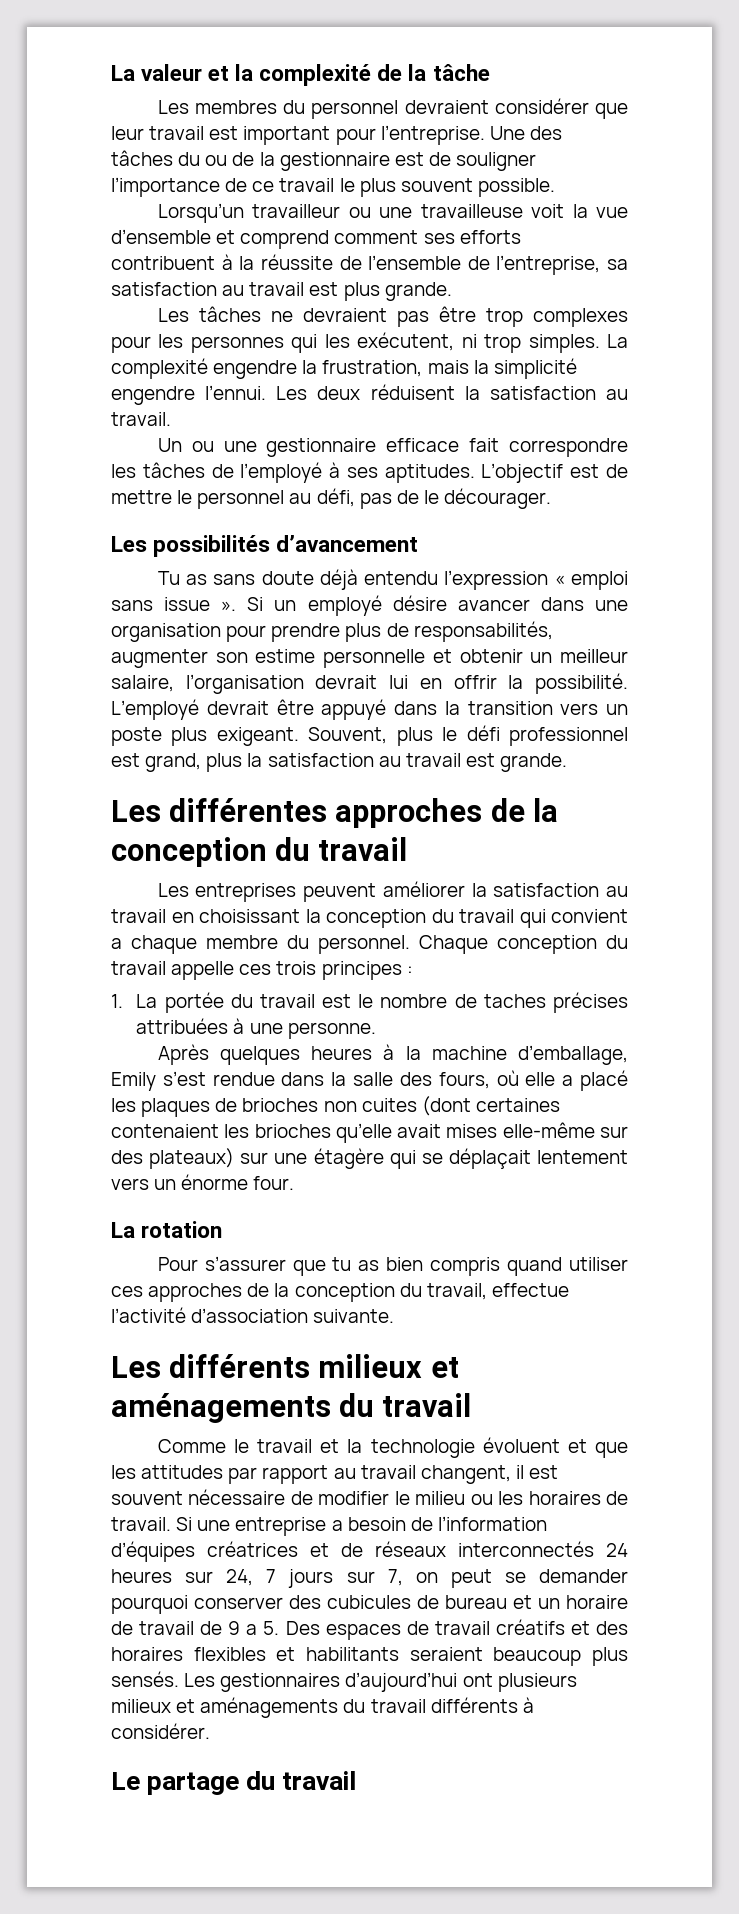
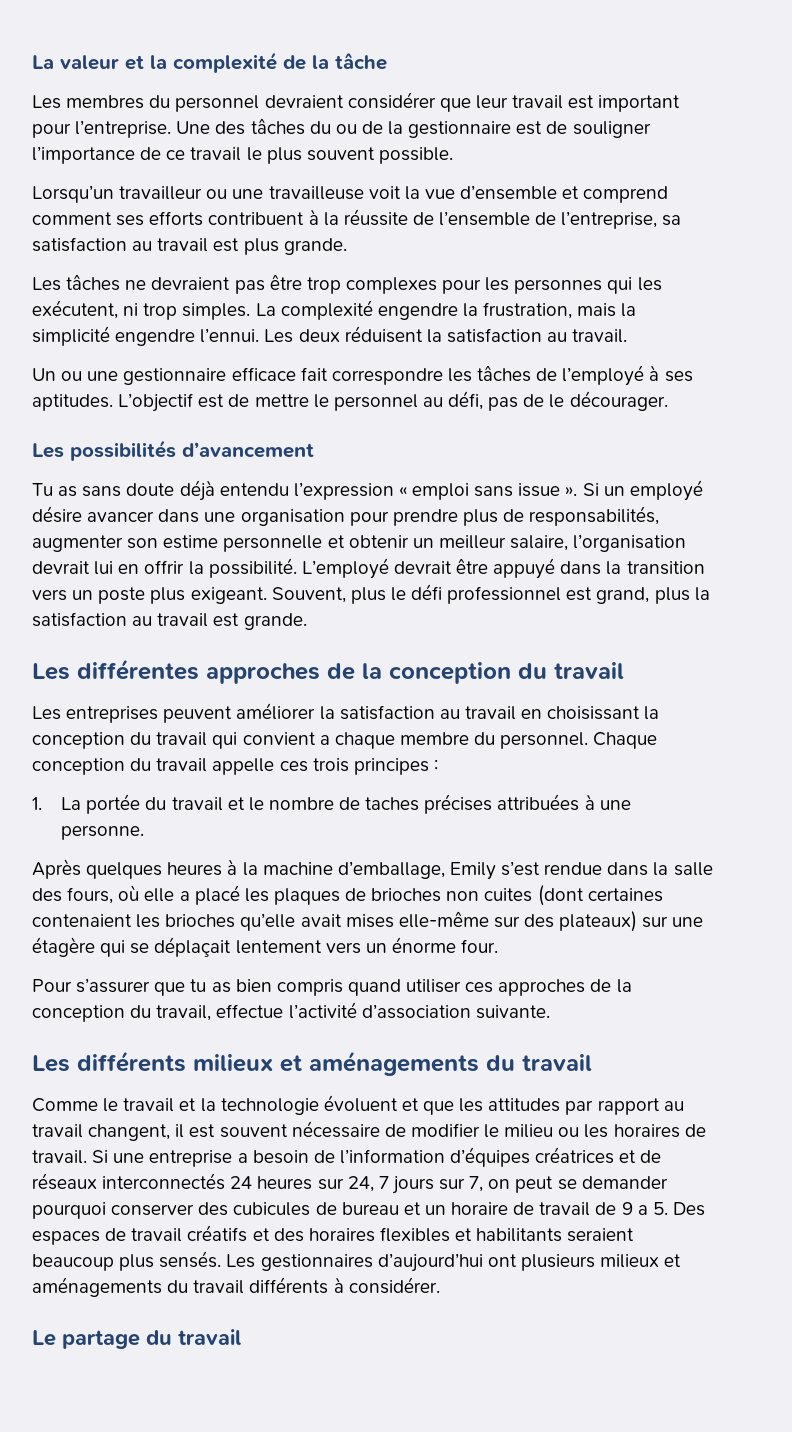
[322,994,352,1008] est -> [227,797,245,810] et
[111,1221,223,1238] // La rotation -> (499, 946) none

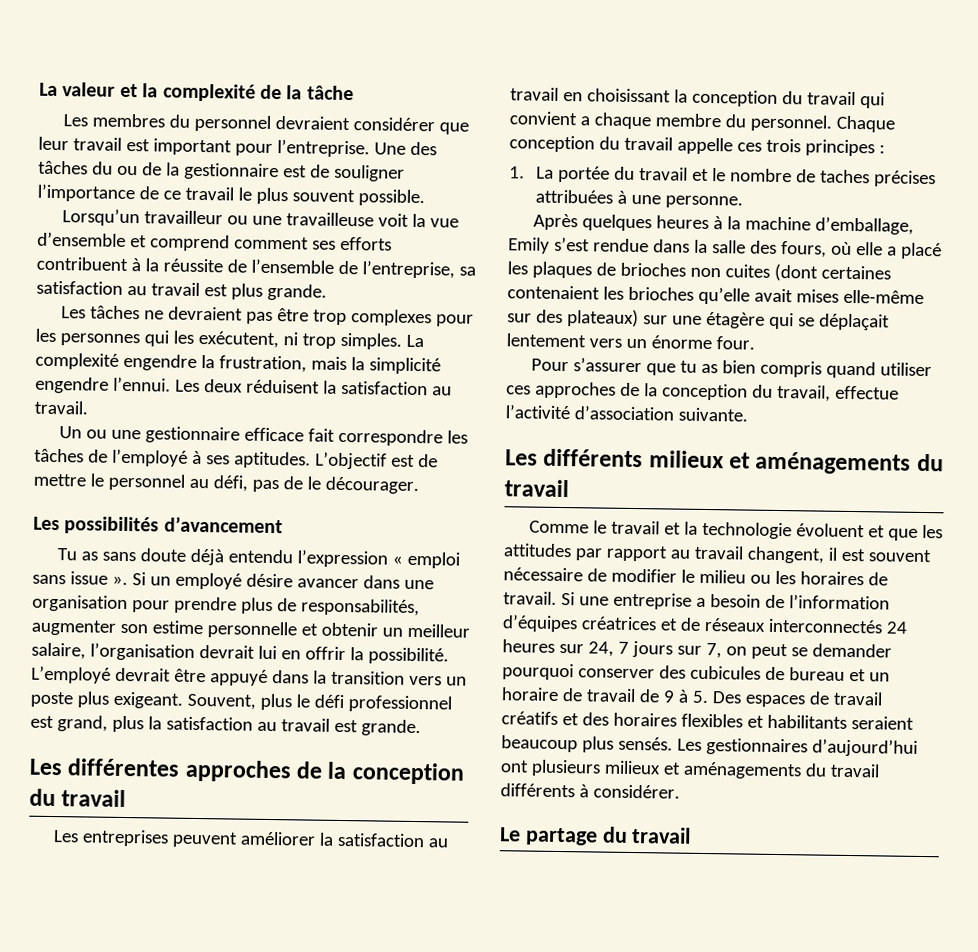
[637,1205,648,1215] a -> [677,689,689,703] à

